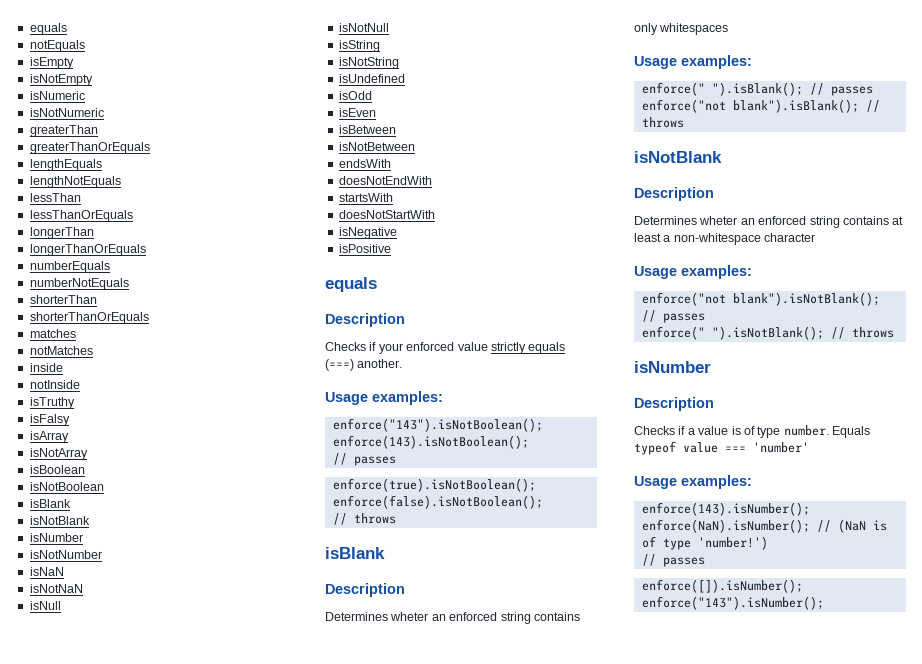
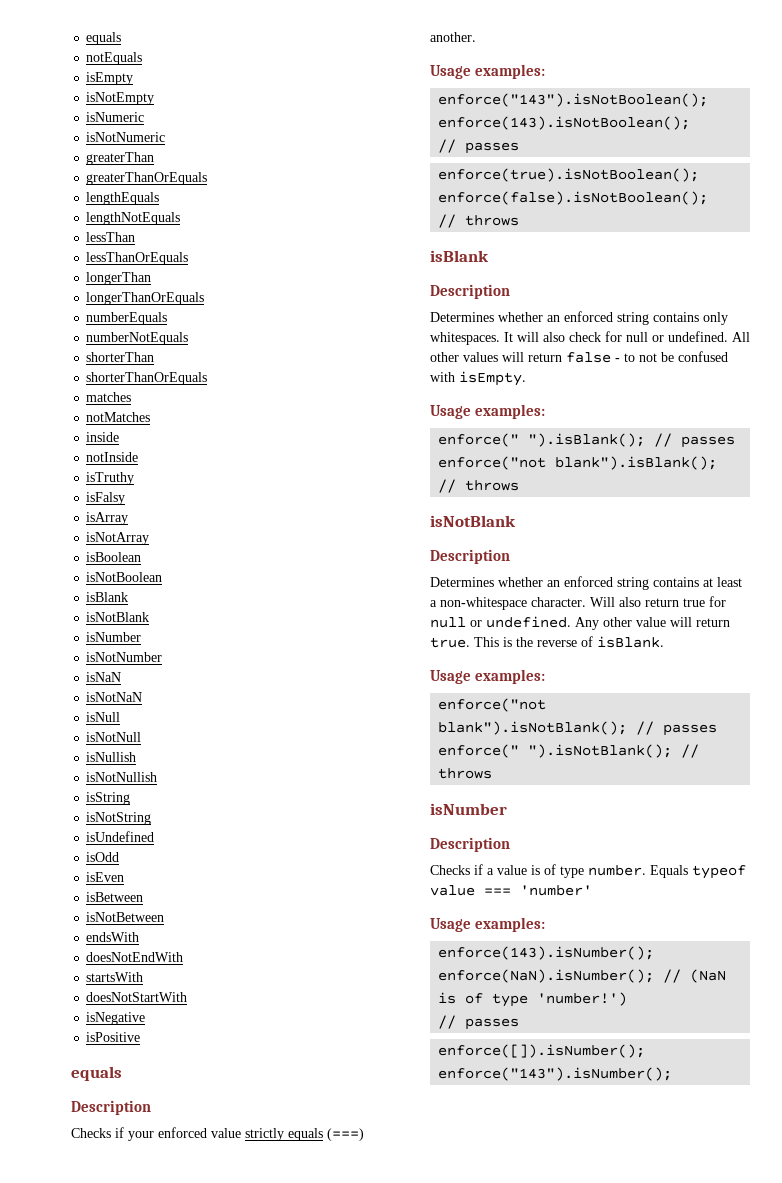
(389, 27) none -> [86,752,137,762] [86,772,158,782] // isNullish // isNotNullish
[390,612,429,621] wheter -> [498,312,543,322] whether
[659,23,729,35] whitespaces -> [430,331,750,345] [430,351,728,363] [430,371,526,386] whitespaces. It will also check for null or undefined. All other values will return false - to not be confused with isEmpty.
[699,216,738,225] wheter -> [498,577,543,587] whether
[764,233,816,242] character -> [531,596,726,607] [430,616,730,630] [430,636,664,648] character. Will also return true for null or undefined. Any other value will return true. This is the reverse of isBlank.

